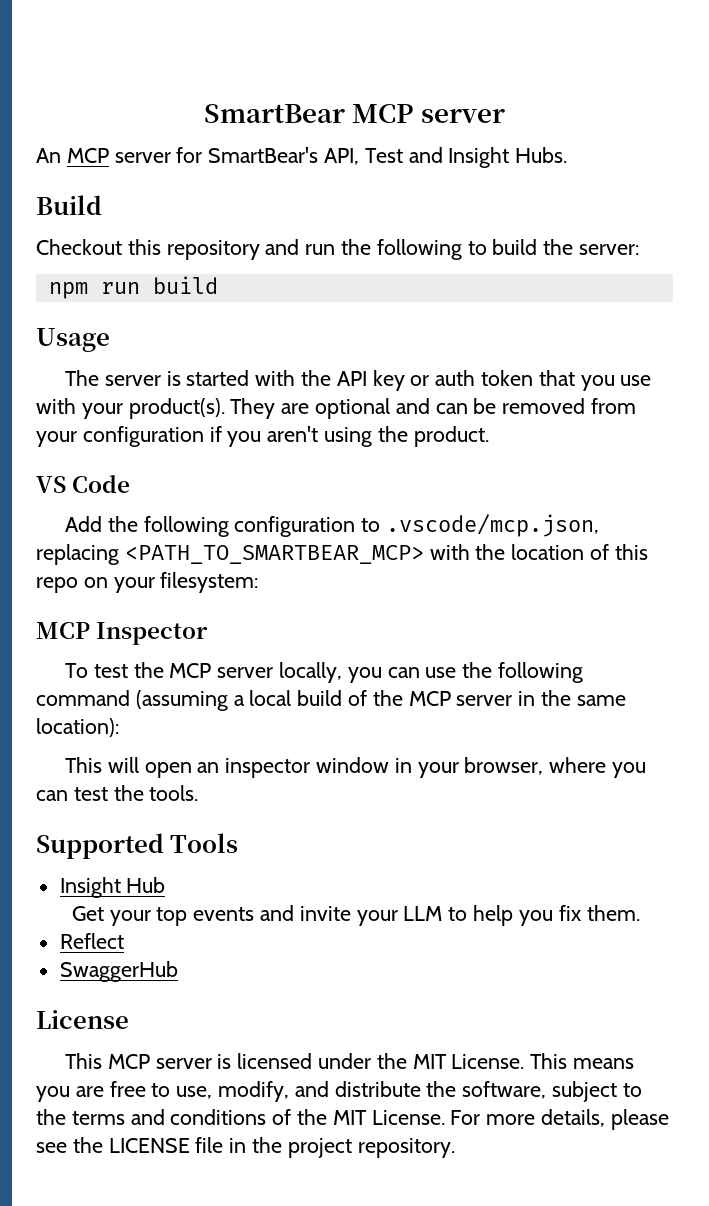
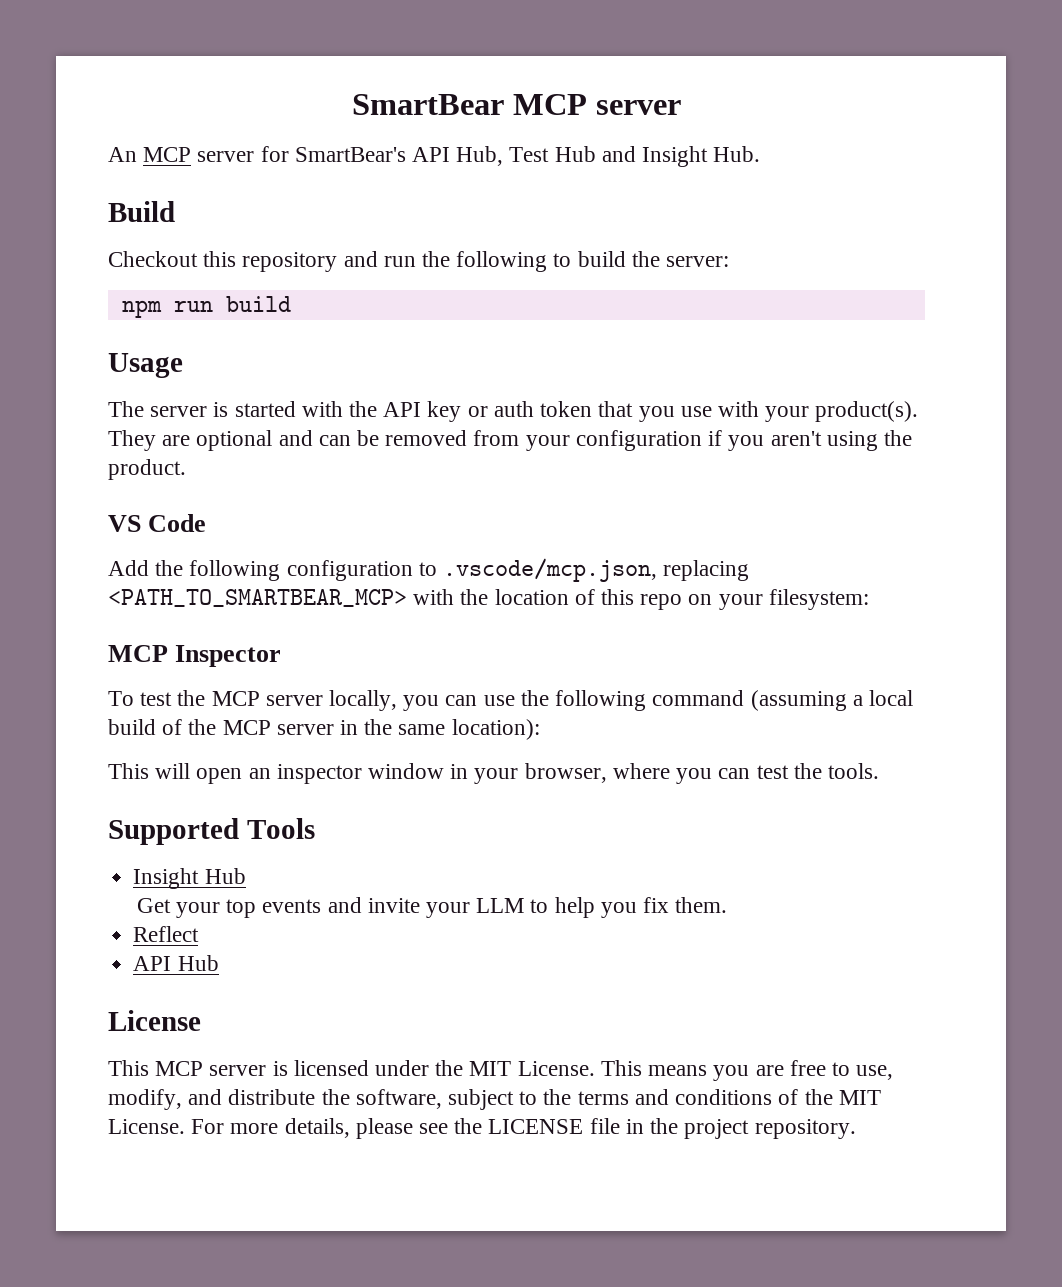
[324,148,403,165] API, Test -> [412,146,596,166] API Hub, Test Hub
[515,147,568,163] Hubs. -> [713,146,761,162] Hub.
[59,961,178,982] SwaggerHub -> [133,955,219,971] API Hub

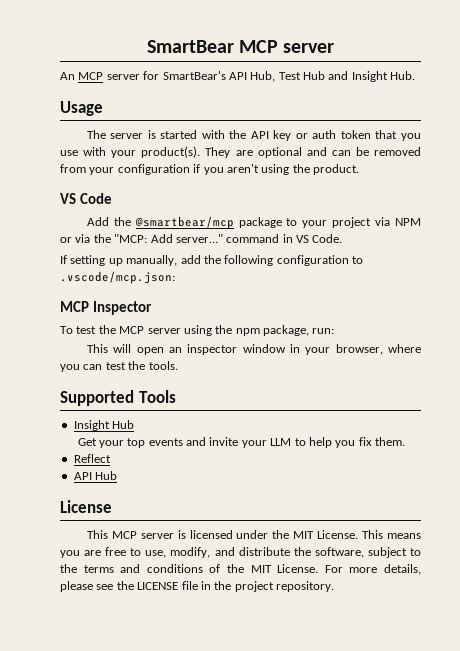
[108,201,175,222] [108,251,730,272] [121,296,291,318] // Build // Checkout this repository and run the following to build the server: // npm run build -> (416, 75) none
[189,558,750,582] [108,589,869,610] following configuration to .vscode/mcp.json, replacing <PATH_TO_SMARTBEAR_MCP> with the location of this repo on your filesystem: -> [134,216,422,229] [60,234,343,243] [60,255,363,266] [60,271,175,284] @smartbear/mcp package to your project via NPM or via the "MCP: Add server…" command in VS Code. // If setting up manually, add the following configuration to .vscode/mcp.json:
[329,690,913,711] [108,719,540,740] locally, you can use the following command (assuming a local build of the MCP server in the same location): -> [183,325,335,336] using the npm package, run:

